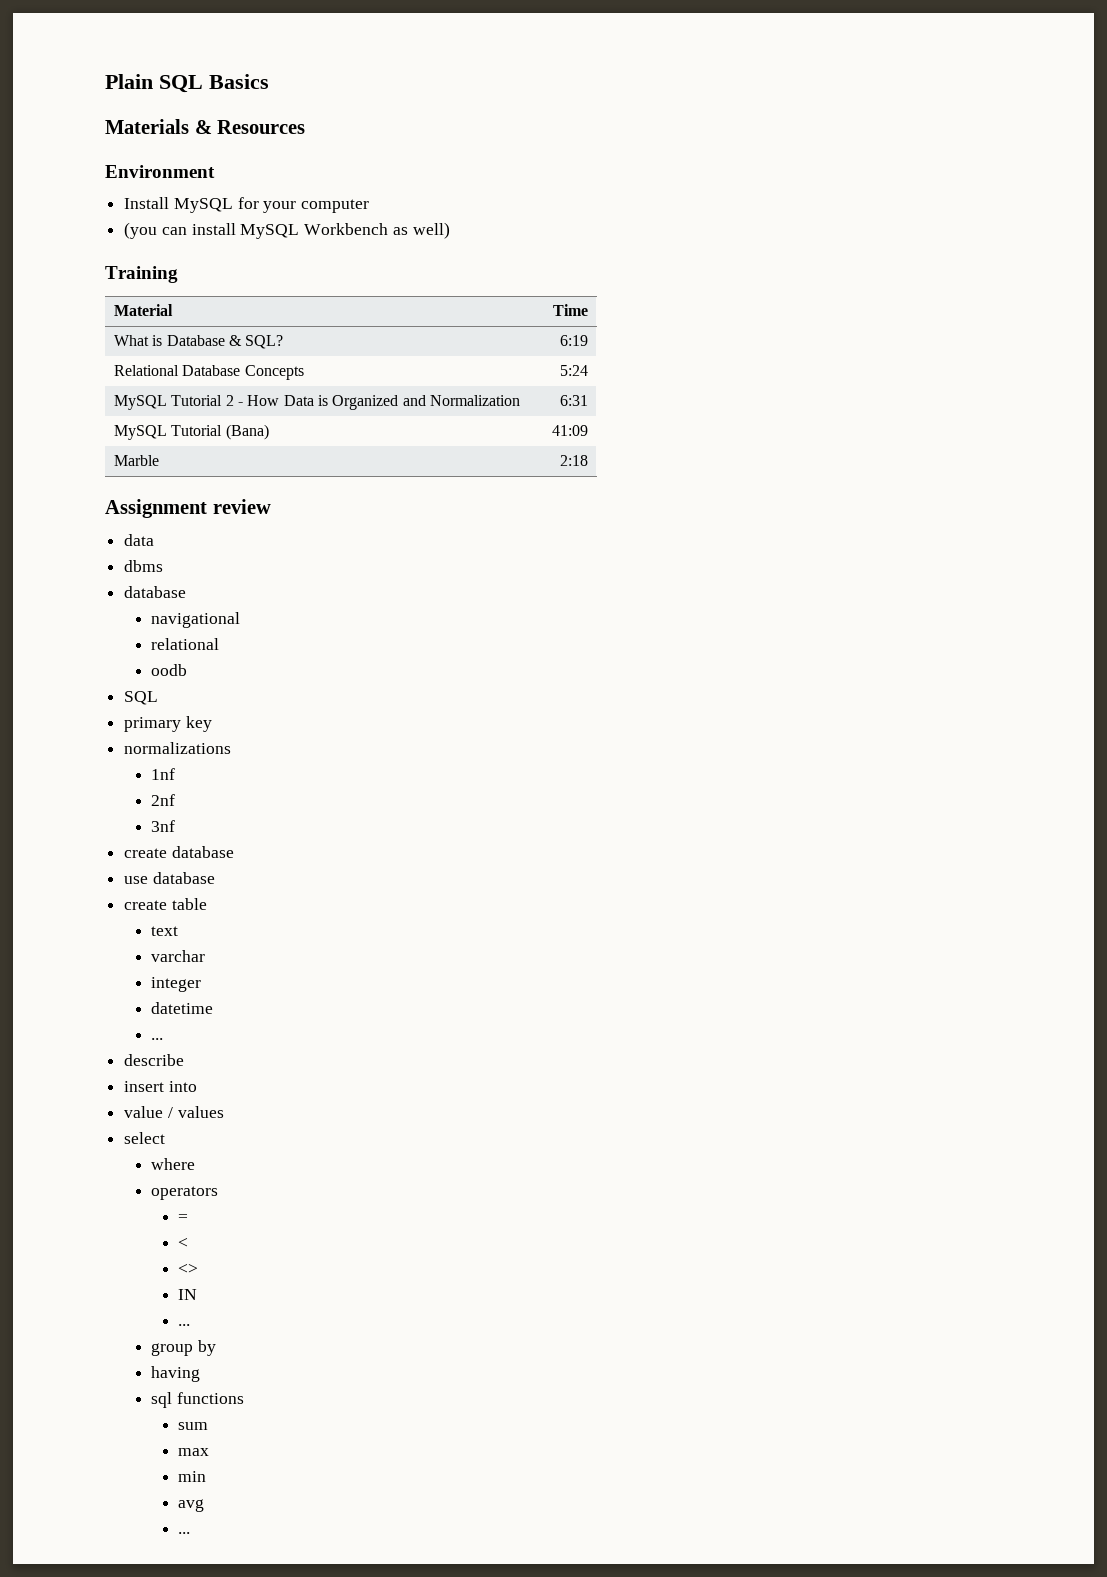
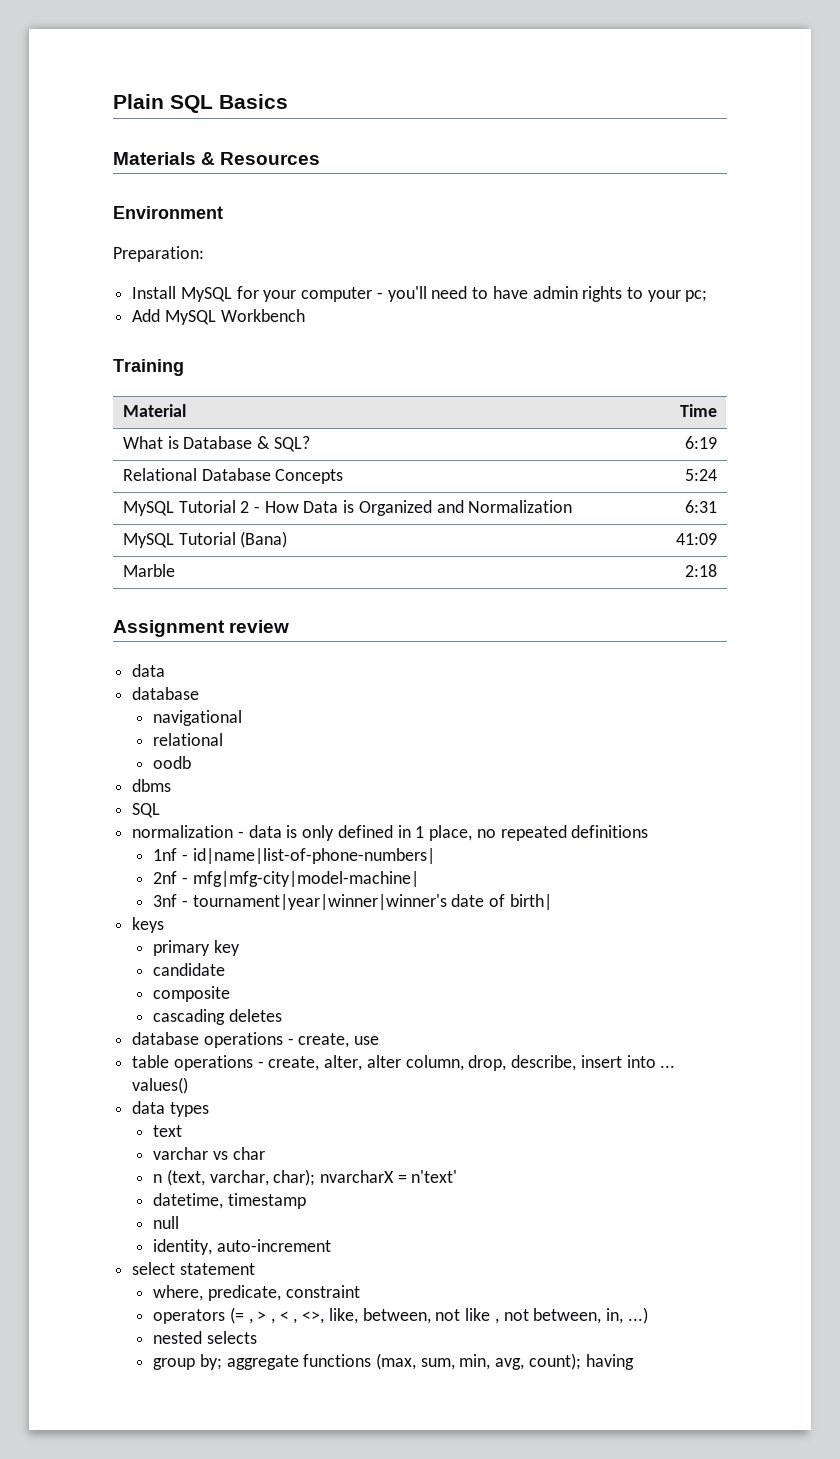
(215, 171) none -> [113,246,204,262] // Preparation:
[124,222,236,239] // (you can install -> [376,286,708,302] [132,309,161,322] - you'll need to have admin rights to your pc; // Add
[392,222,450,239] as well) -> (305, 315) none
[124,560,164,572] // dbms -> (166, 670) none
(188, 670) none -> [132,779,172,792] // dbms
[124,716,212,732] [124,742,232,754] [151,768,176,780] [151,794,176,806] [151,820,176,832] [124,846,234,858] [124,872,215,884] [124,898,207,910] [151,926,179,936] [151,950,206,962] [151,977,202,992] [151,1002,214,1014] [151,1038,164,1040] [124,1054,185,1066] [124,1081,197,1092] [124,1106,224,1118] [124,1132,166,1144] [151,1158,196,1170] [151,1186,219,1200] [178,1214,189,1222] [178,1237,189,1248] [178,1263,199,1274] [178,1289,198,1300] [178,1324,191,1326] [151,1340,217,1356] [151,1366,201,1382] [151,1392,245,1408] [178,1422,209,1430] [178,1448,210,1456] [178,1471,207,1482] [178,1499,205,1512] [178,1532,191,1534] primary key // normalizations // 1nf // 2nf // 3nf // create database // use database // create table // text // varchar // integer // datetime // ... // describe // insert into // value / values // select // where // operators // = // < // <> // IN // ... // group by // having // sql functions // sum // max // min // avg // ... -> [132,825,649,841] [153,848,435,864] [153,871,419,887] [153,894,552,910] [132,917,165,933] [153,940,240,956] [153,963,226,976] [153,986,231,1002] [153,1009,282,1025] [132,1032,380,1048] [132,1055,676,1071] [132,1077,189,1094] [132,1101,209,1117] [153,1125,183,1137] [153,1147,265,1160] [153,1169,458,1186] [153,1193,306,1209] [153,1216,180,1229] [153,1239,331,1255] [132,1262,255,1275] [153,1285,360,1301] [153,1307,648,1324] [153,1331,257,1344] [153,1353,634,1370] normalization - data is only defined in 1 place, no repeated definitions // 1nf - id|name|list-of-phone-numbers| // 2nf - mfg|mfg-city|model-machine| // 3nf - tournament|year|winner|winner's date of birth| // keys // primary key // candidate // composite // cascading deletes // database operations - create, use // table operations - create, alter, alter column, drop, describe, insert into ... values() // data types // text // varchar vs char // n (text, varchar, char); nvarcharX = n'text' // datetime, timestamp // null // identity, auto-increment // select statement // where, predicate, constraint // operators (= , > , < , <>, like, between, not like , not between, in, ...) // nested selects // group by; aggregate functions (max, sum, min, avg, count); having

